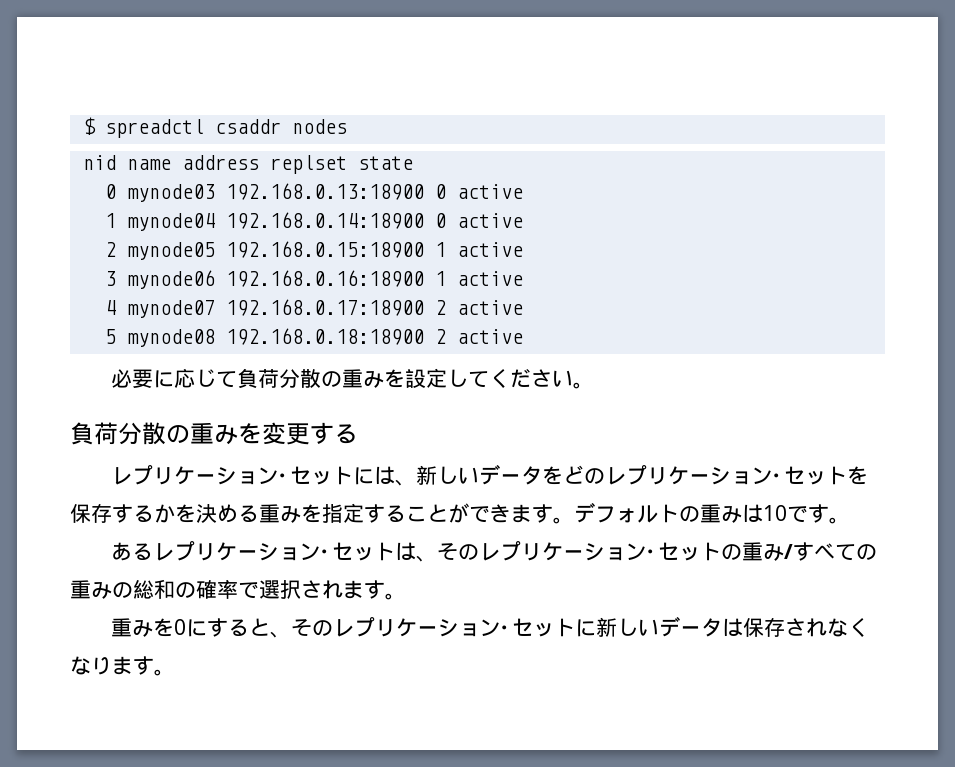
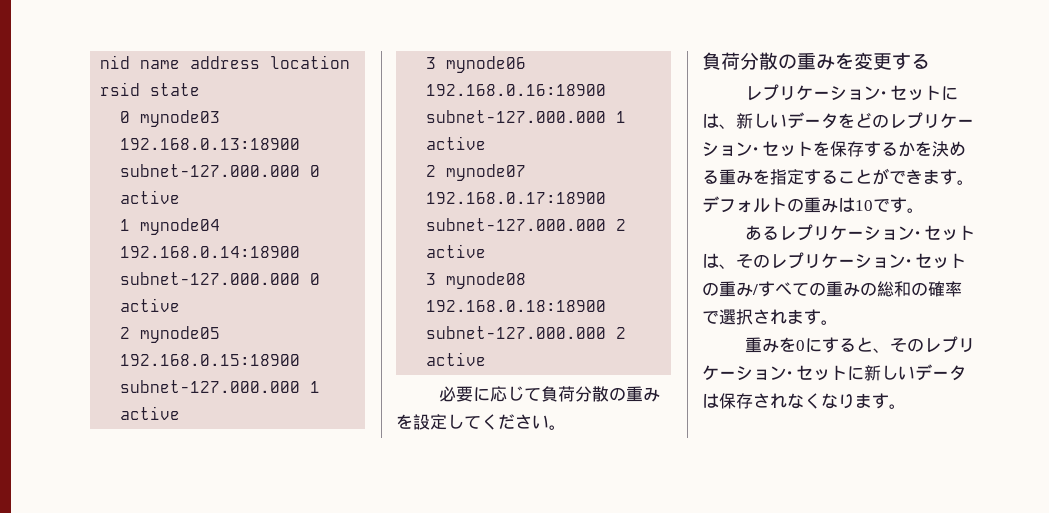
[82,117,347,138] $ spreadctl csaddr nodes // -> (100, 62) none
[269,155,347,174] replset -> [270,55,351,69] [100,82,141,96] location rsid
(424, 191) none -> [120,164,301,177] subnet-127.000.000
(424, 220) none -> [120,272,301,285] subnet-127.000.000
(424, 249) none -> [120,380,301,393] subnet-127.000.000
[434,271,523,286] [104,300,116,315] 1 active // 4 -> [426,110,627,123] [426,136,487,150] [426,165,437,177] subnet-127.000.000 1 active // 2
[434,300,523,315] [104,329,116,344] 2 active // 5 -> [426,218,627,231] [426,244,487,258] [426,273,437,285] subnet-127.000.000 2 active // 3
(424, 336) none -> [426,326,607,339] subnet-127.000.000

